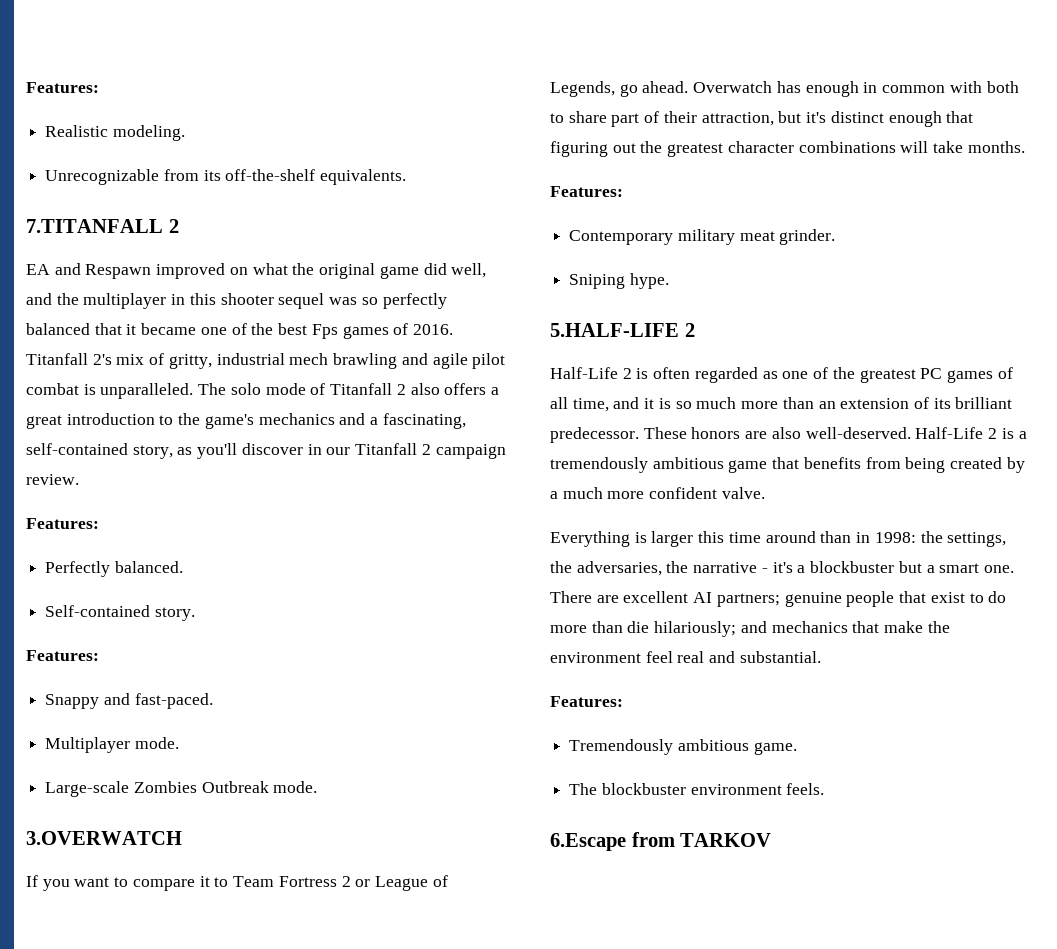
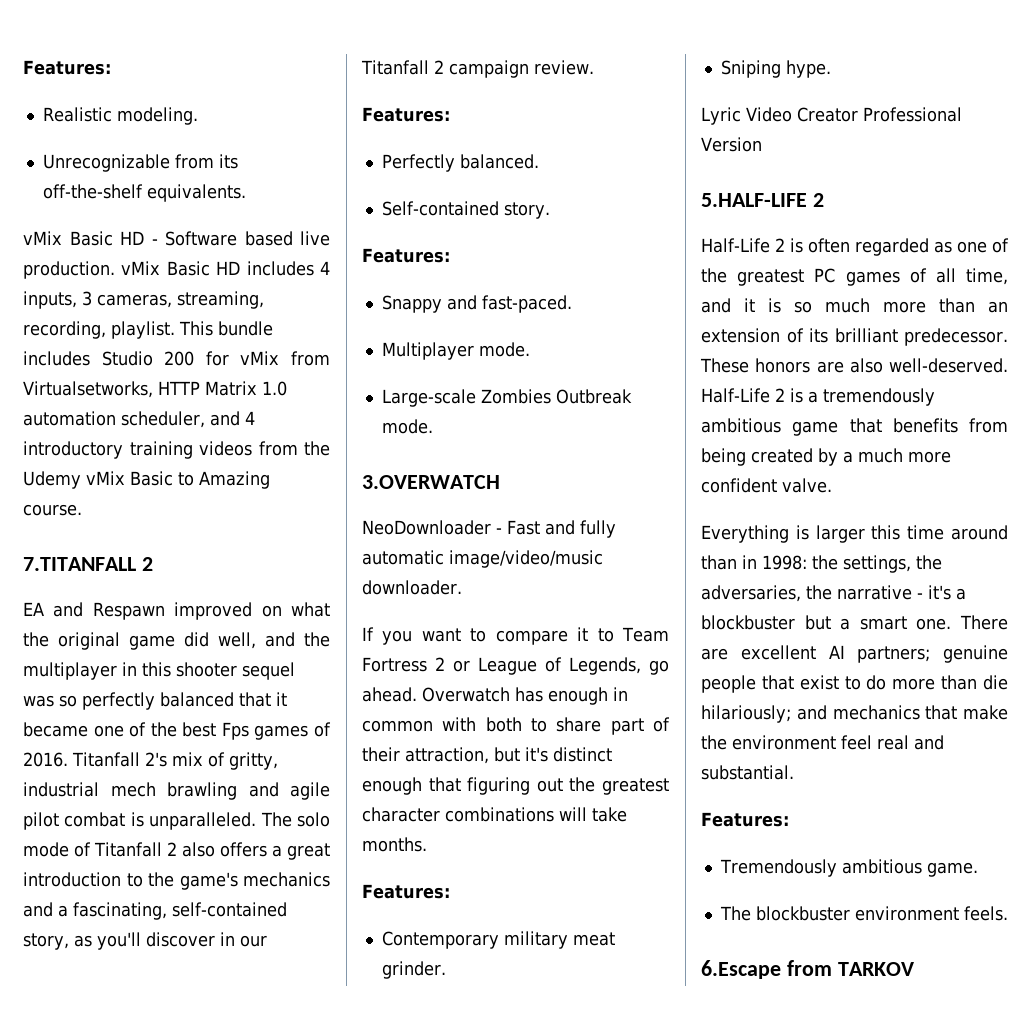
(407, 177) none -> [23,231,330,246] [23,261,330,279] [23,291,264,309] [23,321,273,339] [23,351,330,366] [23,381,287,398] [23,411,255,428] [23,441,330,459] [23,471,270,489] [23,504,82,516] // vMix Basic HD - Software based live production. vMix Basic HD includes 4 inputs, 3 cameras, streaming, recording, playlist. This bundle includes Studio 200 for vMix from Virtualsetworks, HTTP Matrix 1.0 automation scheduler, and 4 introductory training videos from the Udemy vMix Basic to Amazing course.
(182, 838) none -> [362,520,616,538] [362,550,603,568] [362,580,462,595] // NeoDownloader - Fast and fully automatic image/video/music downloader.
(669, 281) none -> [701,107,962,125] [701,137,762,152] // Lyric Video Creator Professional Version

